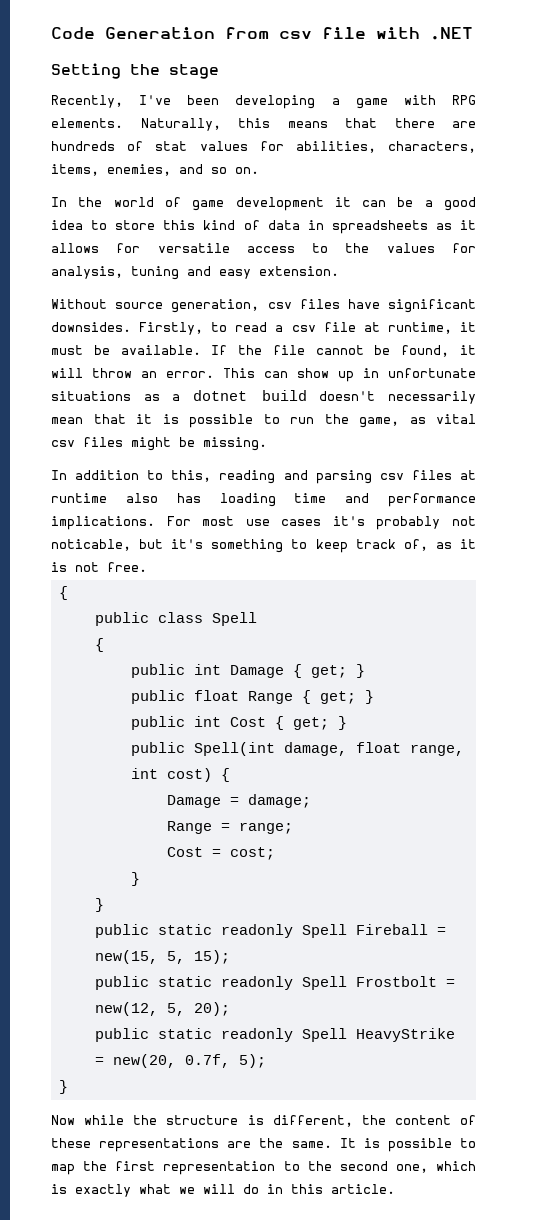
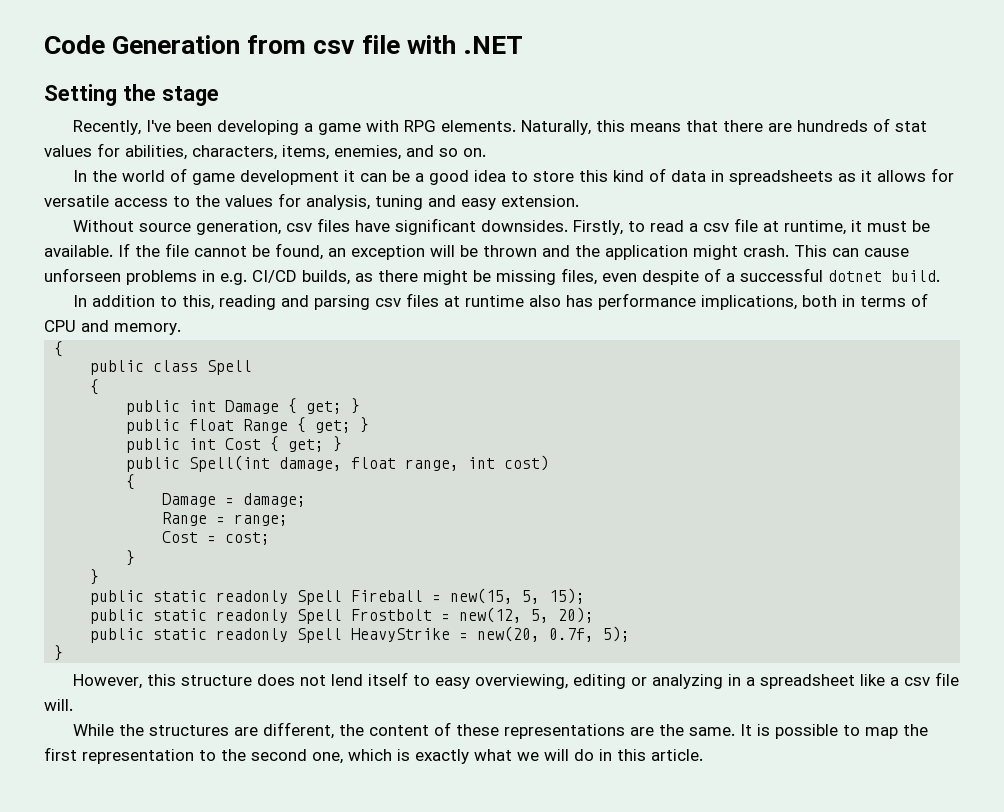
[459,345,476,355] [51,368,476,382] [51,390,476,404] [51,414,476,428] [51,437,267,451] it will throw an error. This can show up in unfortunate situations as a dotnet build doesn't necessarily mean that it is possible to run the game, as vital csv files might be missing. -> [328,245,909,260] [44,268,940,285] an exception will be thrown and the application might crash. This can cause unforseen problems in e.g. CI/CD builds, as there might be missing files, even despite of a successful dotnet build.
[219,493,476,507] [51,516,476,530] [51,539,476,553] [51,562,147,572] loading time and performance implications. For most use cases it's probably not noticable, but it's something to keep track of, as it is not free. -> [598,293,929,310] [44,320,181,335] performance implications, both in terms of CPU and memory.
(212, 775) none -> (550, 463) //
[51,1115,264,1125] Now while the structure is -> [73,672,960,689] [44,699,73,711] [73,724,259,736] However, this structure does not lend itself to easy overviewing, editing or analyzing in a spreadsheet like a csv file will. // While the structures are

